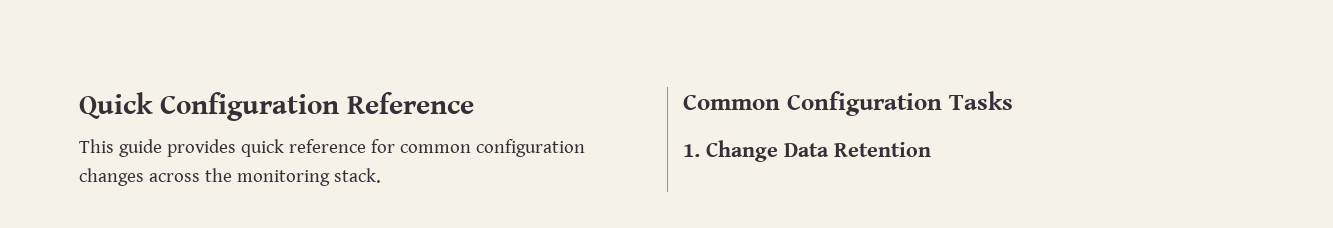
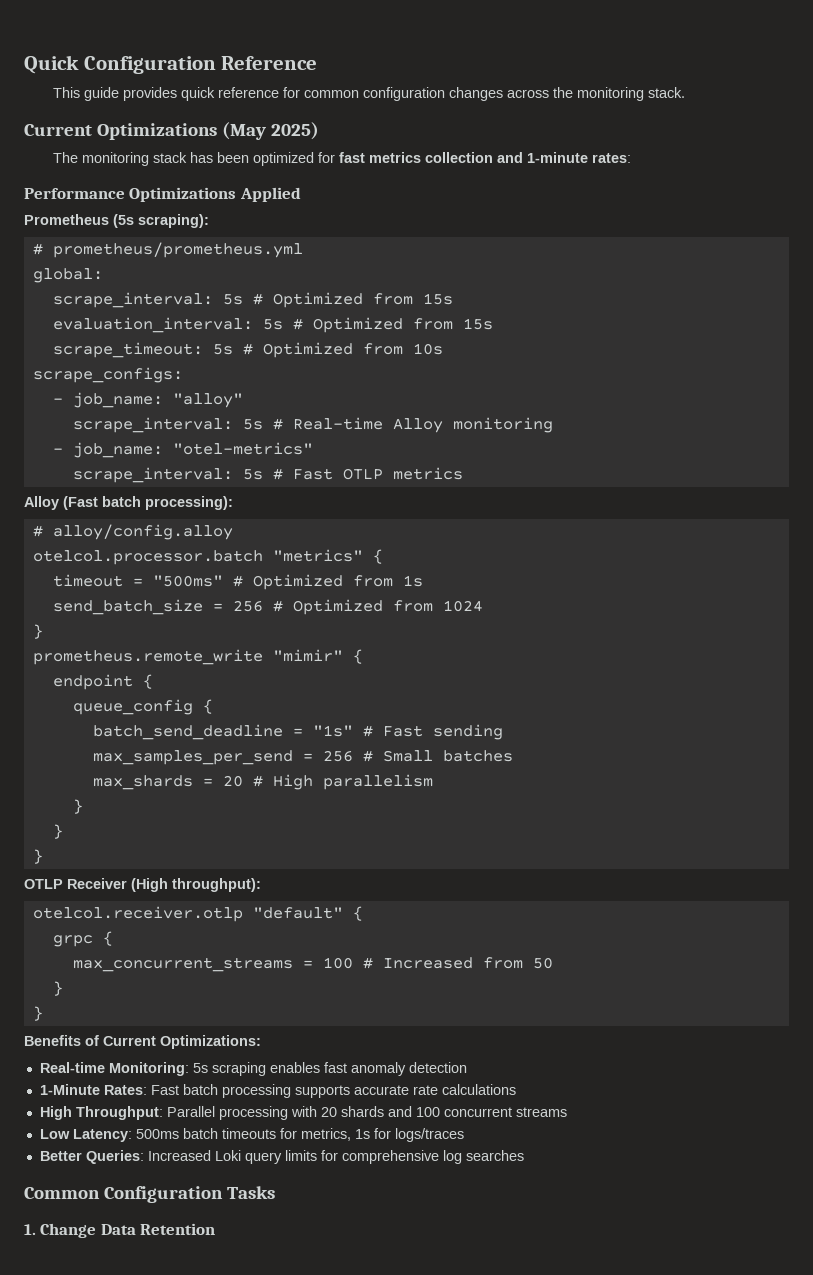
(381, 175) none -> [24,122,319,140] [53,152,632,166] [24,187,301,202] [24,214,209,228] [32,242,303,258] [32,268,103,283] [52,292,453,308] [52,317,493,333] [52,342,443,358] [32,367,183,383] [52,392,243,408] [72,417,553,433] [52,442,313,458] [72,467,463,483] [24,496,233,510] [32,524,233,540] [32,549,383,565] [52,574,423,590] [52,599,483,615] [32,624,43,639] [32,649,363,665] [52,674,153,690] [72,699,213,715] [92,724,503,740] [92,750,513,765] [92,774,433,790] [72,799,83,814] [52,824,63,839] [32,849,43,864] [24,878,261,892] [32,906,363,922] [52,931,113,947] [72,957,553,972] [52,981,63,996] [32,1006,43,1021] [24,1035,261,1049] [39,1062,467,1076] [39,1084,516,1098] [39,1106,567,1120] [39,1128,464,1142] [39,1150,524,1164] // Current Optimizations (May 2025) // The monitoring stack has been optimized for fast metrics collection and 1-minute rates: // Performance Optimizations Applied // Prometheus (5s scraping): // # prometheus/prometheus.yml // global: // scrape_interval: 5s # Optimized from 15s // evaluation_interval: 5s # Optimized from 15s // scrape_timeout: 5s # Optimized from 10s // scrape_configs: // - job_name: "alloy" // scrape_interval: 5s # Real-time Alloy monitoring // - job_name: "otel-metrics" // scrape_interval: 5s # Fast OTLP metrics // Alloy (Fast batch processing): // # alloy/config.alloy // otelcol.processor.batch "metrics" { // timeout = "500ms" # Optimized from 1s // send_batch_size = 256 # Optimized from 1024 // } // prometheus.remote_write "mimir" { // endpoint { // queue_config { // batch_send_deadline = "1s" # Fast sending // max_samples_per_send = 256 # Small batches // max_shards = 20 # High parallelism // } // } // } // OTLP Receiver (High throughput): // otelcol.receiver.otlp "default" { // grpc { // max_concurrent_streams = 100 # Increased from 50 // } // } // Benefits of Current Optimizations: // Real-time Monitoring: 5s scraping enables fast anomaly detection // 1-Minute Rates: Fast batch processing supports accurate rate calculations // High Throughput: Parallel processing with 20 shards and 100 concurrent streams // Low Latency: 500ms batch timeouts for metrics, 1s for logs/traces // Better Queries: Increased Loki query limits for comprehensive log searches

